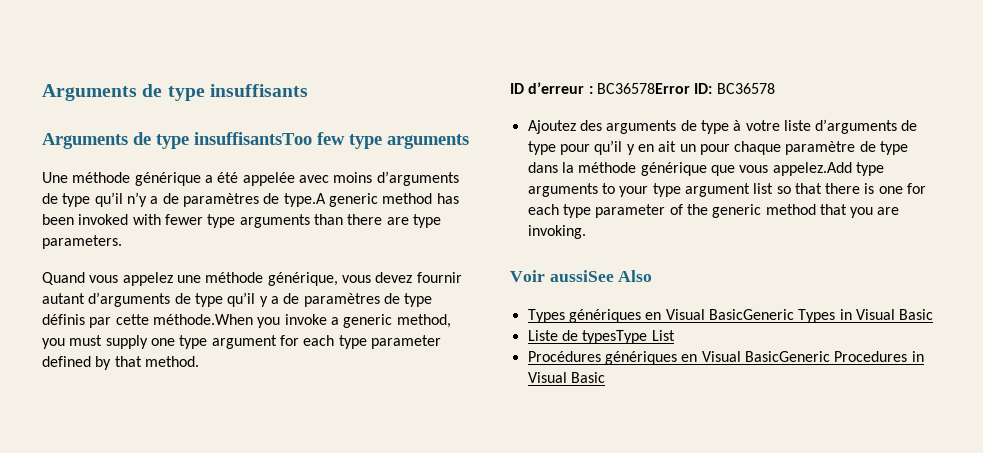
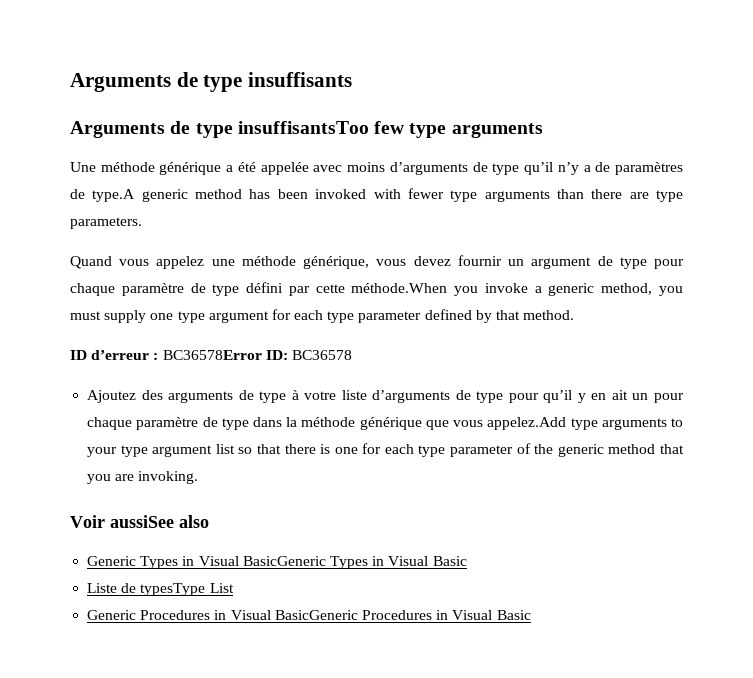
[42,292,433,307] [42,314,85,325] autant d’arguments de type qu’il y a de paramètres de type définis -> [508,256,685,269] [70,282,284,296] un argument de type pour chaque paramètre de type défini
[618,270,653,282] [527,309,662,323] Also // Types génériques en -> [179,515,209,528] [87,556,195,569] also // Generic Types in
[527,351,698,365] Procédures génériques en -> [87,610,227,620] Generic Procedures in

